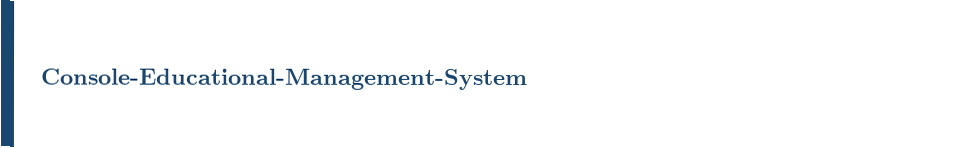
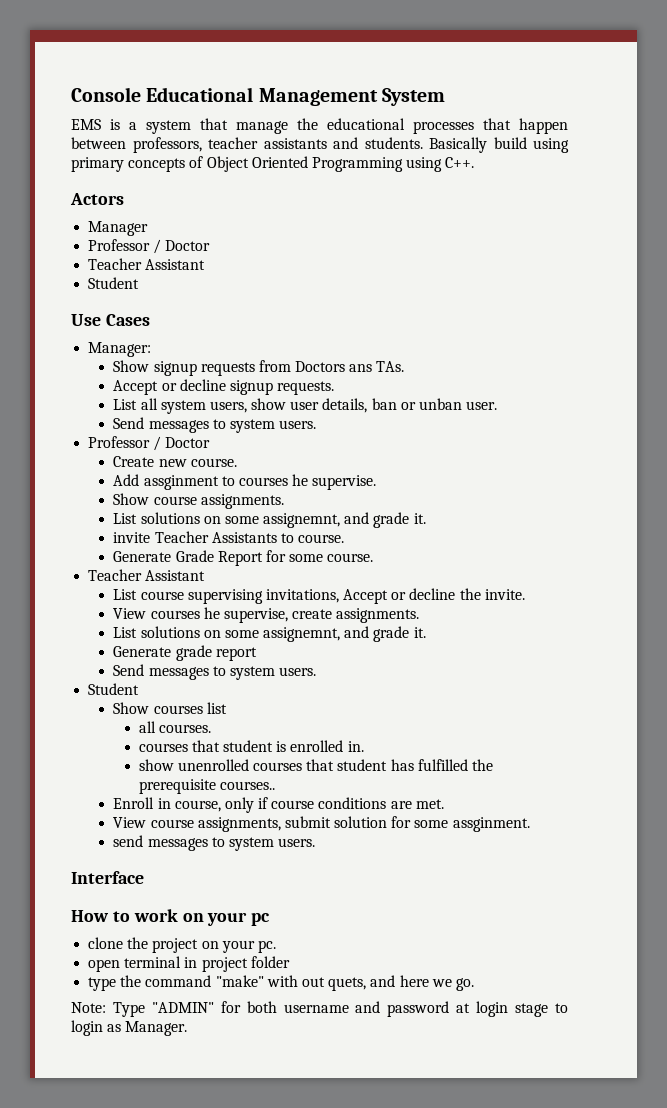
[40,68,528,91] Console-Educational-Management-System -> [71,87,445,106] [71,118,568,134] [71,137,569,153] [71,156,475,172] [70,193,124,205] [88,221,149,236] [88,239,211,254] [88,258,206,270] [88,277,140,289] [71,314,150,326] [88,342,152,357] [113,360,405,376] [113,379,335,395] [113,398,498,414] [113,417,317,433] [88,436,211,451] [113,456,237,467] [113,474,377,490] [113,493,284,509] [113,512,426,528] [113,531,345,543] [113,550,374,566] [88,569,206,581] [113,588,525,604] [113,607,420,623] [113,626,426,642] [113,645,257,661] [113,664,317,680] [88,683,140,695] [113,702,227,714] [138,721,211,733] [138,740,364,752] [138,759,493,771] [138,779,275,794] [113,797,444,813] [113,816,530,832] [113,835,316,851] [71,871,144,884] [71,909,271,926] [88,937,276,953] [88,956,290,972] [88,975,474,991] [71,1001,569,1017] [71,1020,188,1036] Console Educational Management System // EMS is a system that manage the educational processes that happen between professors, teacher assistants and students. Basically build using primary concepts of Object Oriented Programming using C++. // Actors // Manager // Professor / Doctor // Teacher Assistant // Student // Use Cases // Manager: // Show signup requests from Doctors ans TAs. // Accept or decline signup requests. // List all system users, show user details, ban or unban user. // Send messages to system users. // Professor / Doctor // Create new course. // Add assginment to courses he supervise. // Show course assignments. // List solutions on some assignemnt, and grade it. // invite Teacher Assistants to course. // Generate Grade Report for some course. // Teacher Assistant // List course supervising invitations, Accept or decline the invite. // View courses he supervise, create assignments. // List solutions on some assignemnt, and grade it. // Generate grade report // Send messages to system users. // Student // Show courses list // all courses. // courses that student is enrolled in. // show unenrolled courses that student has fulfilled the prerequisite courses.. // Enroll in course, only if course conditions are met. // View course assignments, submit solution for some assginment. // send messages to system users. // Interface // How to work on your pc // clone the project on your pc. // open terminal in project folder // type the command "make" with out quets, and here we go. // Note: Type "ADMIN" for both username and password at login stage to login as Manager.

